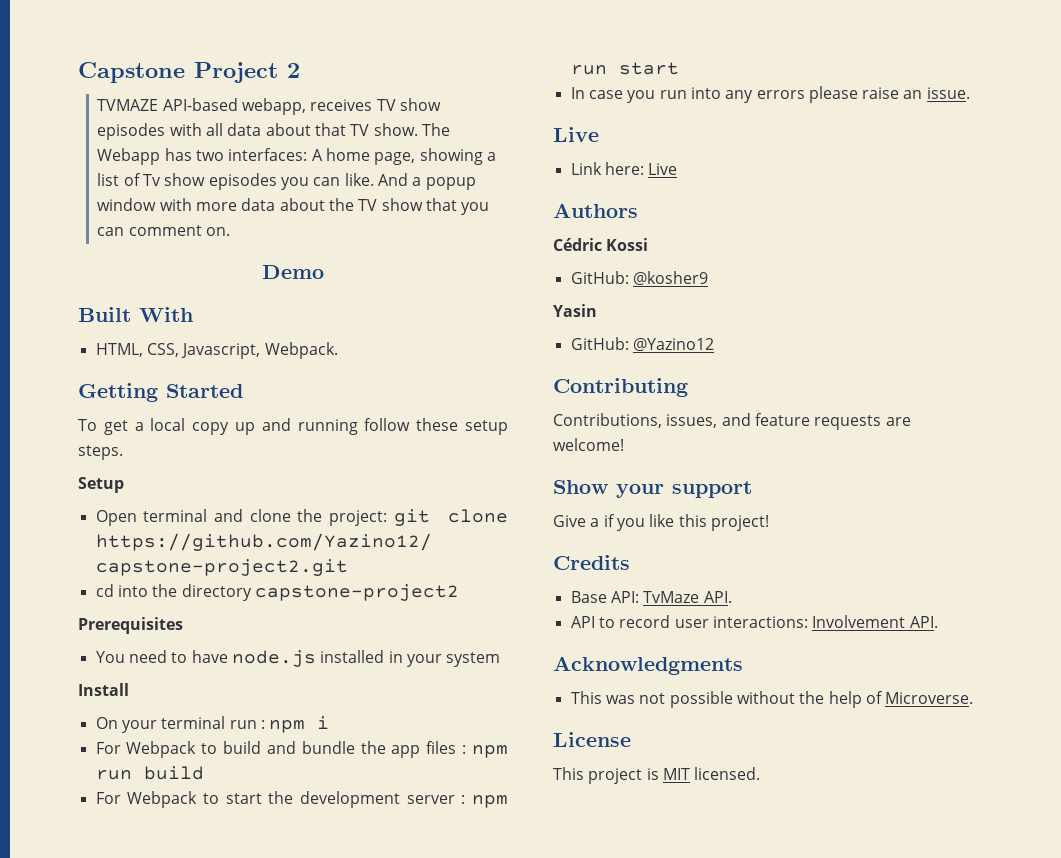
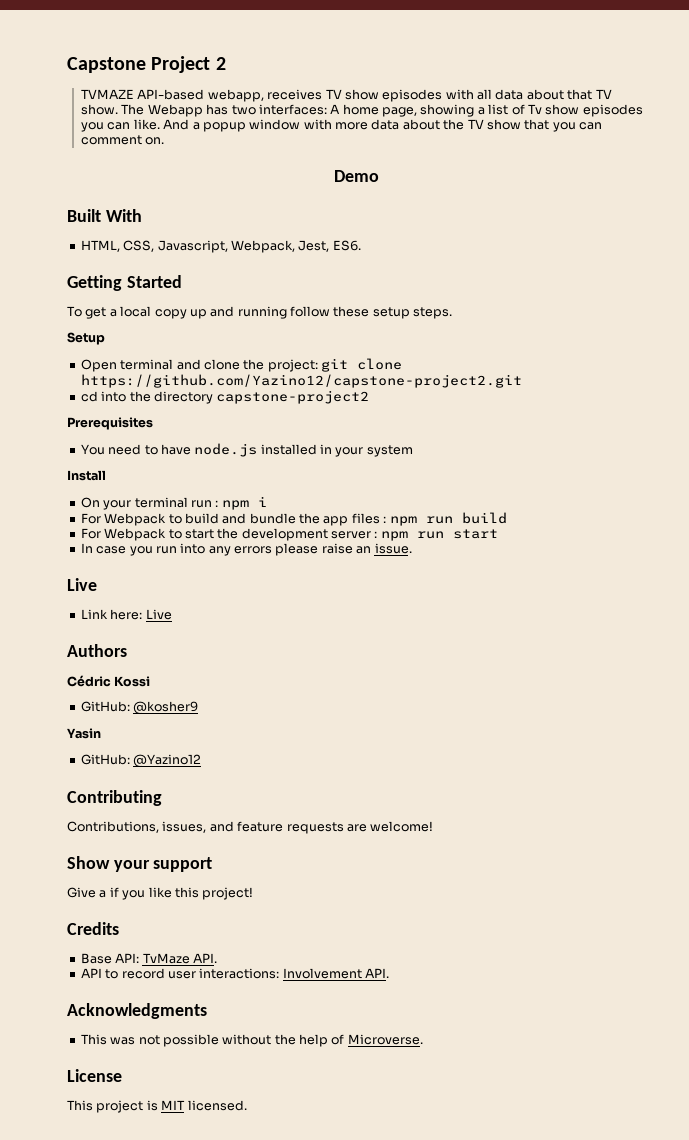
[264,342,338,359] Webpack. -> [230,240,361,253] Webpack, Jest, ES6.

